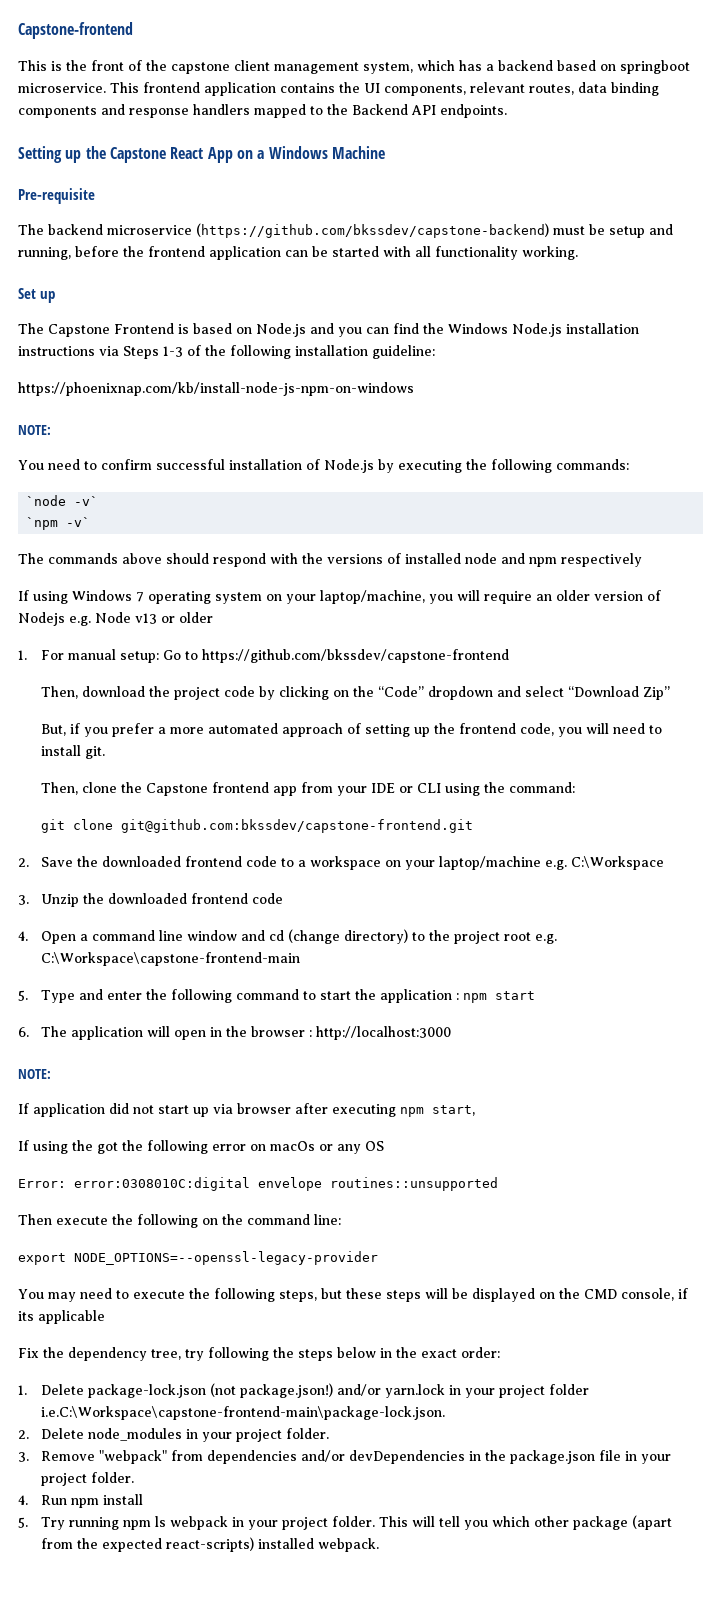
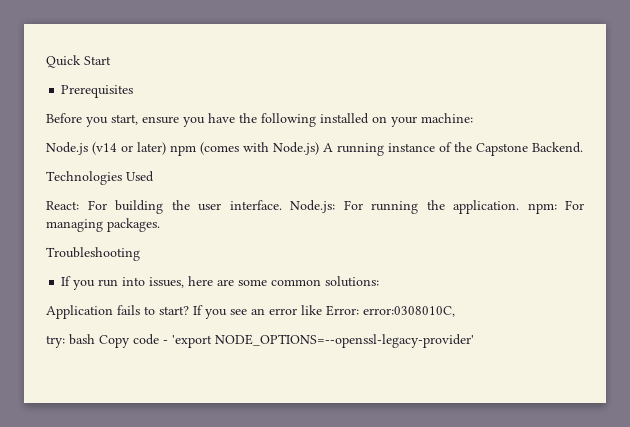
[18,22,133,39] [18,60,690,74] [18,82,659,96] [18,104,507,118] [18,146,385,163] [18,188,95,204] [18,223,673,238] [18,246,578,260] [18,288,55,303] [18,323,639,337] [18,345,435,359] [18,382,414,396] [18,425,51,435] [18,459,629,473] [26,495,99,506] [26,517,91,530] [18,553,642,567] [18,590,661,604] [18,612,213,626] [18,649,510,663] [41,686,671,700] [41,723,663,737] [41,745,106,759] [41,782,576,796] [41,819,474,833] [18,856,665,870] [18,893,284,907] [18,929,558,944] [41,952,301,966] [18,989,536,1003] [18,1026,452,1040] [18,1069,51,1079] [18,1103,475,1117] [18,1140,384,1154] [18,1177,498,1191] [18,1214,341,1228] [18,1251,378,1265] [18,1288,688,1302] [18,1310,105,1324] [18,1347,500,1361] [18,1383,590,1398] [41,1406,446,1420] [18,1428,330,1442] [18,1450,672,1464] [41,1472,135,1486] [18,1494,144,1508] [18,1515,673,1530] [41,1537,380,1552] Capstone-frontend // This is the front of the capstone client management system, which has a backend based on springboot microservice. This frontend application contains the UI components, relevant routes, data binding components and response handlers mapped to the Backend API endpoints. // Setting up the Capstone React App on a Windows Machine // Pre-requisite // The backend microservice (https://github.com/bkssdev/capstone-backend) must be setup and running, before the frontend application can be started with all functionality working. // Set up // The Capstone Frontend is based on Node.js and you can find the Windows Node.js installation instructions via Steps 1-3 of the following installation guideline: // https://phoenixnap.com/kb/install-node-js-npm-on-windows // NOTE: // You need to confirm successful installation of Node.js by executing the following commands: // `node -v` // `npm -v` // The commands above should respond with the versions of installed node and npm respectively // If using Windows 7 operating system on your laptop/machine, you will require an older version of Nodejs e.g. Node v13 or older // 1. For manual setup: Go to https://github.com/bkssdev/capstone-frontend // Then, download the project code by clicking on the “Code” dropdown and select “Download Zip” // But, if you prefer a more automated approach of setting up the frontend code, you will need to install git. // Then, clone the Capstone frontend app from your IDE or CLI using the command: // git clone git@github.com:bkssdev/capstone-frontend.git // 2. Save the downloaded frontend code to a workspace on your laptop/machine e.g. C:\Workspace // 3. Unzip the downloaded frontend code // 4. Open a command line window and cd (change directory) to the project root e.g. C:\Workspace\capstone-frontend-main // 5. Type and enter the following command to start the application : npm start // 6. The application will open in the browser : http://localhost:3000 // NOTE: // If application did not start up via browser after executing npm start, // If using the got the following error on macOs or any OS // Error: error:0308010C:digital envelope routines::unsupported // Then execute the following on the command line: // export NODE_OPTIONS=--openssl-legacy-provider // You may need to execute the following steps, but these steps will be displayed on the CMD console, if its applicable // Fix the dependency tree, try following the steps below in the exact order: // 1. Delete package-lock.json (not package.json!) and/or yarn.lock in your project folder i.e.C:\Workspace\capstone-frontend-main\package-lock.json. // 2. Delete node_modules in your project folder. // 3. Remove "webpack" from dependencies and/or devDependencies in the package.json file in your project folder. // 4. Run npm install // 5. Try running npm ls webpack in your project folder. This will tell you which other package (apart from the expected react-scripts) installed webpack. -> [46,55,111,68] [61,85,134,98] [46,113,473,127] [46,142,583,156] [46,171,154,185] [46,200,584,214] [46,218,160,232] [46,247,140,261] [61,276,380,290] [46,305,455,319] [46,334,474,348] Quick Start // Prerequisites // Before you start, ensure you have the following installed on your machine: // Node.js (v14 or later) npm (comes with Node.js) A running instance of the Capstone Backend. // Technologies Used // React: For building the user interface. Node.js: For running the application. npm: For managing packages. // Troubleshooting // If you run into issues, here are some common solutions: // Application fails to start? If you see an error like Error: error:0308010C, // try: bash Copy code - 'export NODE_OPTIONS=--openssl-legacy-provider'

